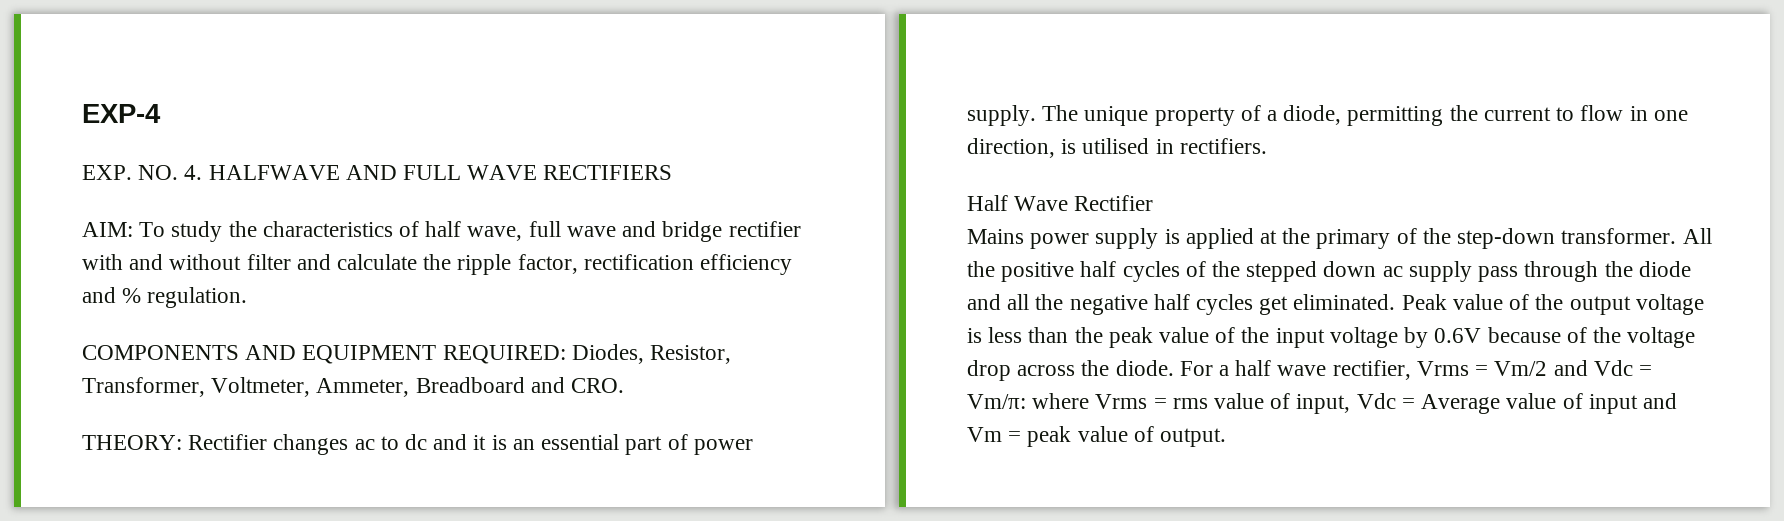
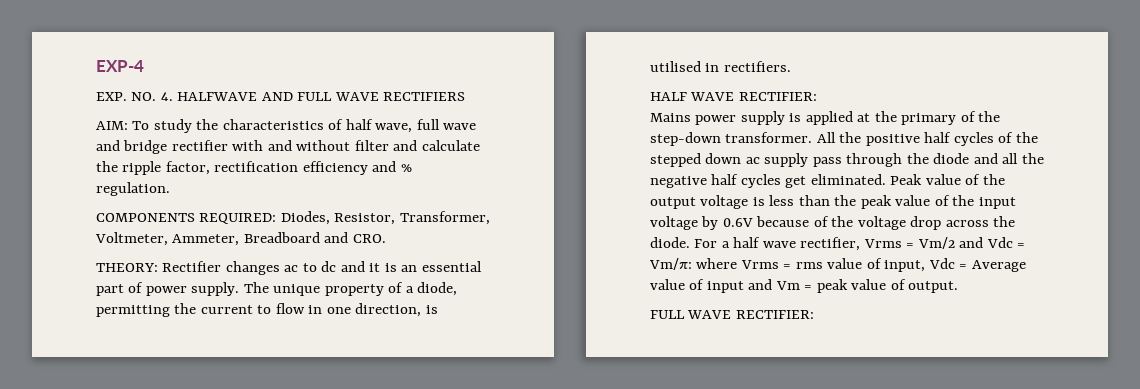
[245,345,437,364] AND EQUIPMENT -> (195, 217) none
[967,195,1154,211] Half Wave Rectifier -> [650,92,817,101] HALF WAVE RECTIFIER:
(1227, 437) none -> [650,310,814,319] // FULL WAVE RECTIFIER:

